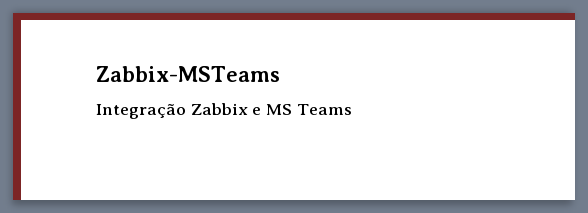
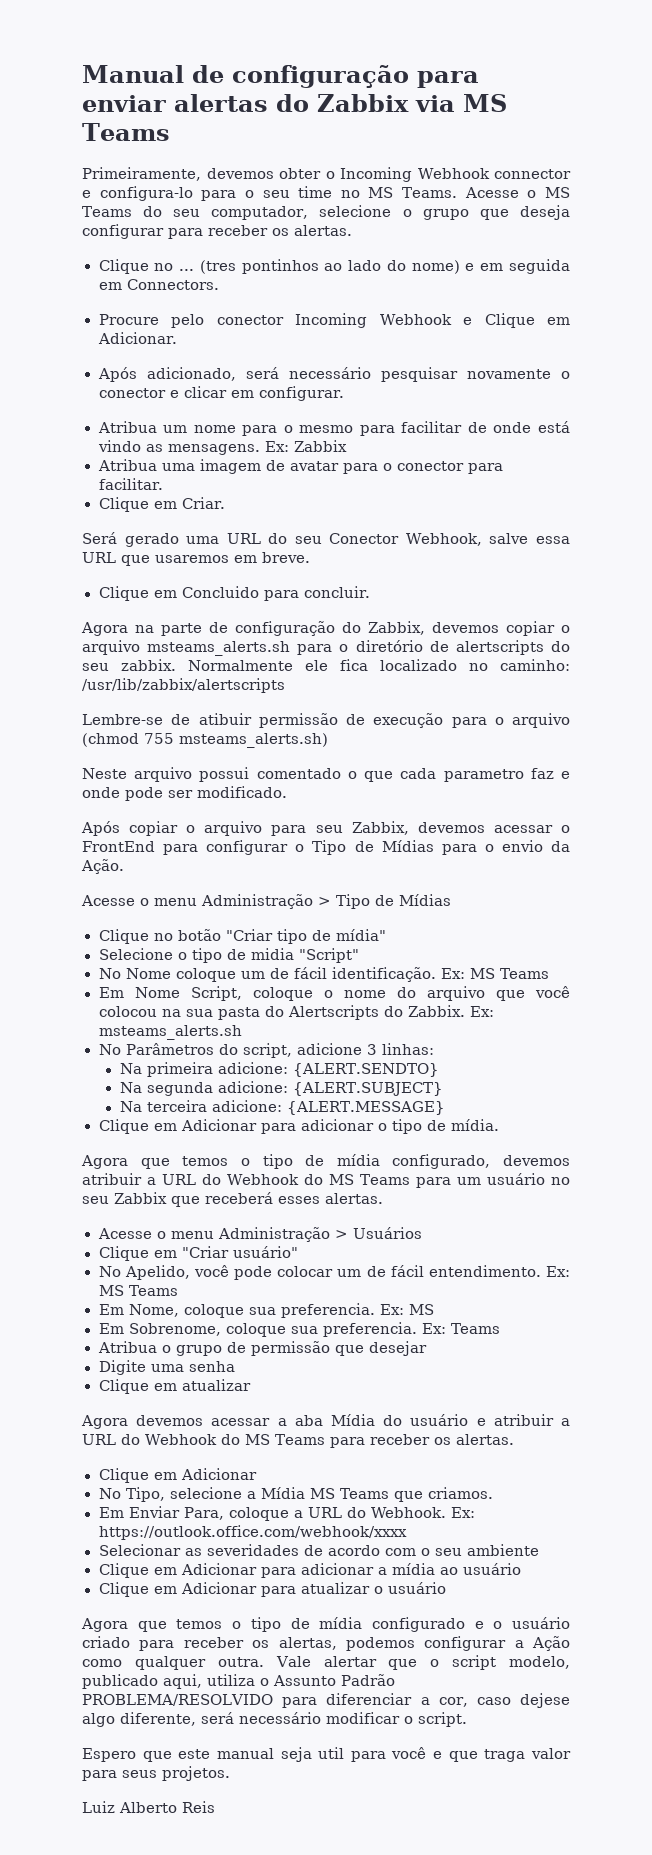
[96,66,280,82] [96,103,352,119] Zabbix-MSTeams // Integração Zabbix e MS Teams -> [82,65,479,88] [82,94,507,112] [82,123,170,141] [82,167,571,182] [82,186,570,201] [82,205,570,220] [82,224,352,239] [98,259,570,274] [98,279,219,290] [98,313,571,328] [97,332,178,344] [97,367,570,382] [98,386,345,401] [97,421,570,436] [97,440,347,455] [97,459,503,474] [98,478,164,490] [98,497,226,512] [82,532,570,547] [82,552,310,566] [98,586,371,601] [81,621,570,636] [82,640,571,656] [82,659,570,671] [82,678,285,693] [82,713,570,728] [82,733,328,748] [82,767,570,782] [82,786,287,801] [81,821,570,836] [82,840,571,855] [81,859,124,874] [81,894,451,909] [98,929,386,944] [98,948,359,963] [98,967,550,982] [98,986,570,1001] [98,1005,494,1020] [98,1025,242,1040] [98,1043,434,1058] [119,1062,439,1077] [119,1081,443,1096] [119,1100,445,1115] [98,1119,499,1134] [81,1154,570,1169] [82,1173,571,1188] [82,1192,383,1207] [97,1227,422,1242] [98,1246,298,1261] [98,1265,570,1280] [98,1285,179,1296] [98,1303,434,1318] [98,1322,501,1337] [97,1341,427,1356] [98,1360,235,1375] [98,1379,251,1394] [81,1414,570,1429] [82,1434,514,1448] [98,1468,257,1483] [98,1487,494,1502] [98,1506,476,1521] [98,1525,407,1540] [98,1544,539,1556] [98,1563,521,1578] [98,1582,446,1597] [81,1617,570,1632] [82,1636,570,1651] [82,1655,570,1670] [82,1674,395,1689] [82,1693,570,1708] [82,1712,467,1727] [82,1747,571,1762] [82,1766,230,1781] [82,1801,215,1813] Manual de configuração para enviar alertas do Zabbix via MS Teams // Primeiramente, devemos obter o Incoming Webhook connector e configura-lo para o seu time no MS Teams. Acesse o MS Teams do seu computador, selecione o grupo que deseja configurar para receber os alertas. // Clique no ... (tres pontinhos ao lado do nome) e em seguida em Connectors. // Procure pelo conector Incoming Webhook e Clique em Adicionar. // Após adicionado, será necessário pesquisar novamente o conector e clicar em configurar. // Atribua um nome para o mesmo para facilitar de onde está vindo as mensagens. Ex: Zabbix // Atribua uma imagem de avatar para o conector para facilitar. // Clique em Criar. // Será gerado uma URL do seu Conector Webhook, salve essa URL que usaremos em breve. // Clique em Concluido para concluir. // Agora na parte de configuração do Zabbix, devemos copiar o arquivo msteams_alerts.sh para o diretório de alertscripts do seu zabbix. Normalmente ele fica localizado no caminho: /usr/lib/zabbix/alertscripts // Lembre-se de atibuir permissão de execução para o arquivo (chmod 755 msteams_alerts.sh) // Neste arquivo possui comentado o que cada parametro faz e onde pode ser modificado. // Após copiar o arquivo para seu Zabbix, devemos acessar o FrontEnd para configurar o Tipo de Mídias para o envio da Ação. // Acesse o menu Administração > Tipo de Mídias // Clique no botão "Criar tipo de mídia" // Selecione o tipo de midia "Script" // No Nome coloque um de fácil identificação. Ex: MS Teams // Em Nome Script, coloque o nome do arquivo que você colocou na sua pasta do Alertscripts do Zabbix. Ex: msteams_alerts.sh // No Parâmetros do script, adicione 3 linhas: // Na primeira adicione: {ALERT.SENDTO} // Na segunda adicione: {ALERT.SUBJECT} // Na terceira adicione: {ALERT.MESSAGE} // Clique em Adicionar para adicionar o tipo de mídia. // Agora que temos o tipo de mídia configurado, devemos atribuir a URL do Webhook do MS Teams para um usuário no seu Zabbix que receberá esses alertas. // Acesse o menu Administração > Usuários // Clique em "Criar usuário" // No Apelido, você pode colocar um de fácil entendimento. Ex: MS Teams // Em Nome, coloque sua preferencia. Ex: MS // Em Sobrenome, coloque sua preferencia. Ex: Teams // Atribua o grupo de permissão que desejar // Digite uma senha // Clique em atualizar // Agora devemos acessar a aba Mídia do usuário e atribuir a URL do Webhook do MS Teams para receber os alertas. // Clique em Adicionar // No Tipo, selecione a Mídia MS Teams que criamos. // Em Enviar Para, coloque a URL do Webhook. Ex: https://outlook.office.com/webhook/xxxx // Selecionar as severidades de acordo com o seu ambiente // Clique em Adicionar para adicionar a mídia ao usuário // Clique em Adicionar para atualizar o usuário // Agora que temos o tipo de mídia configurado e o usuário criado para receber os alertas, podemos configurar a Ação como qualquer outra. Vale alertar que o script modelo, publicado aqui, utiliza o Assunto Padrão PROBLEMA/RESOLVIDO para diferenciar a cor, caso dejese algo diferente, será necessário modificar o script. // Espero que este manual seja util para você e que traga valor para seus projetos. // Luiz Alberto Reis

